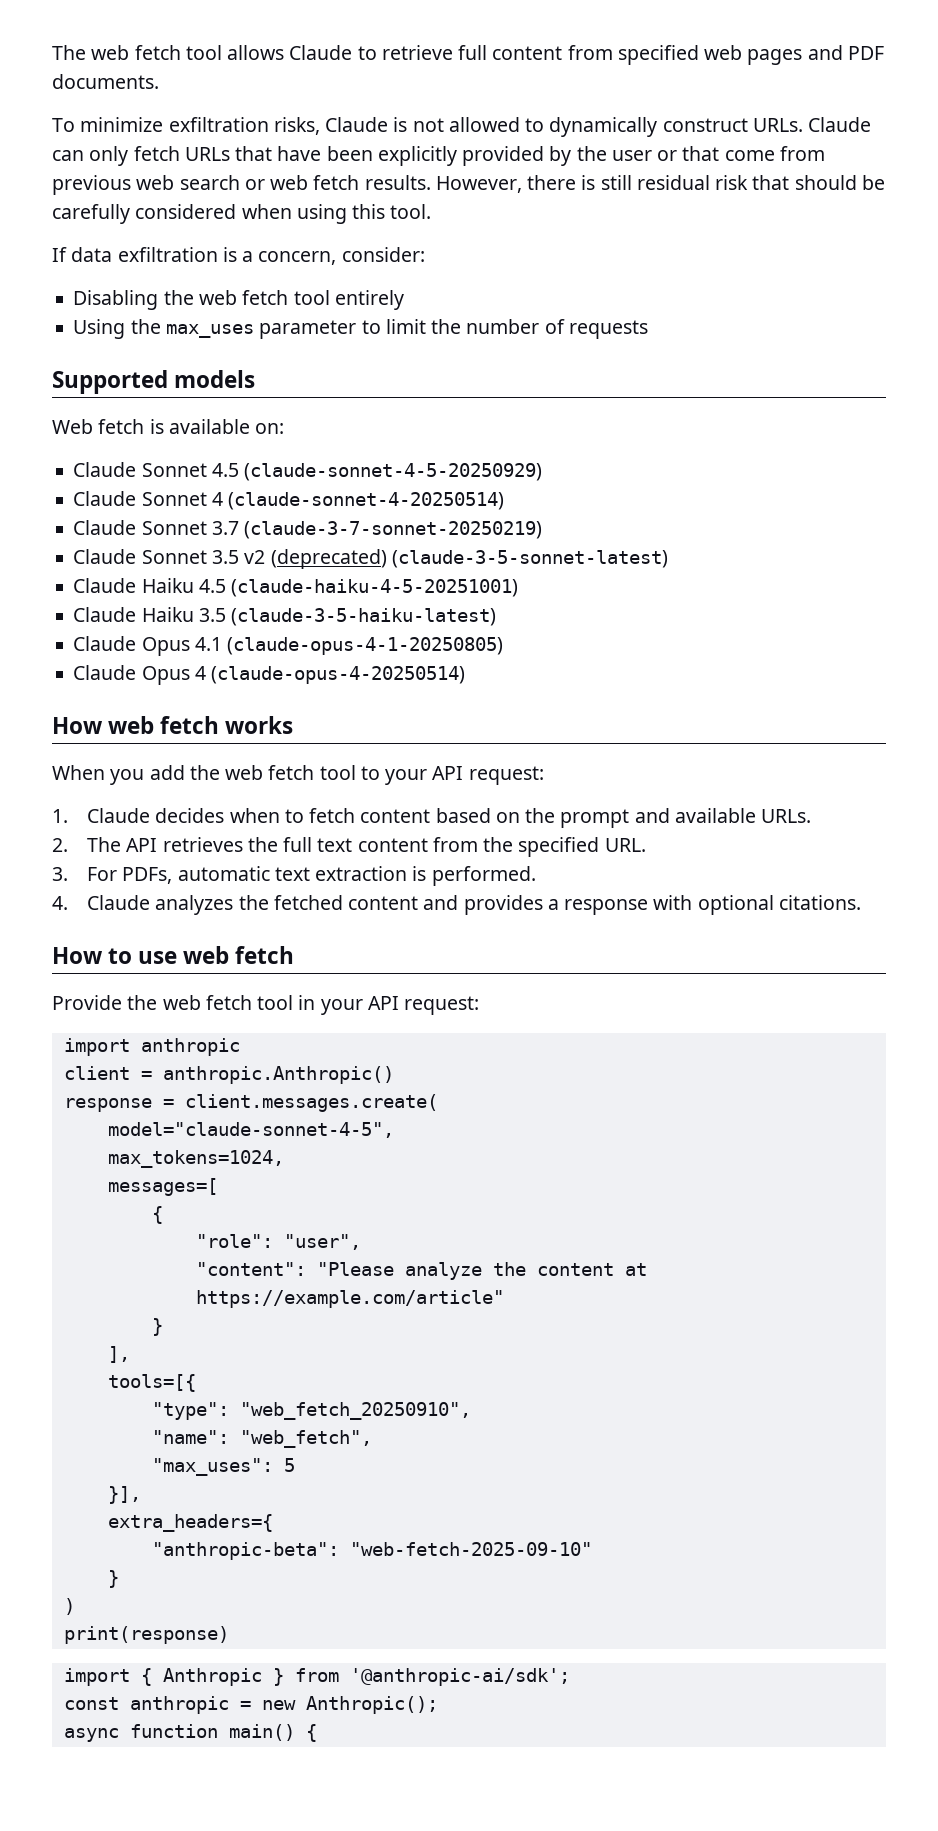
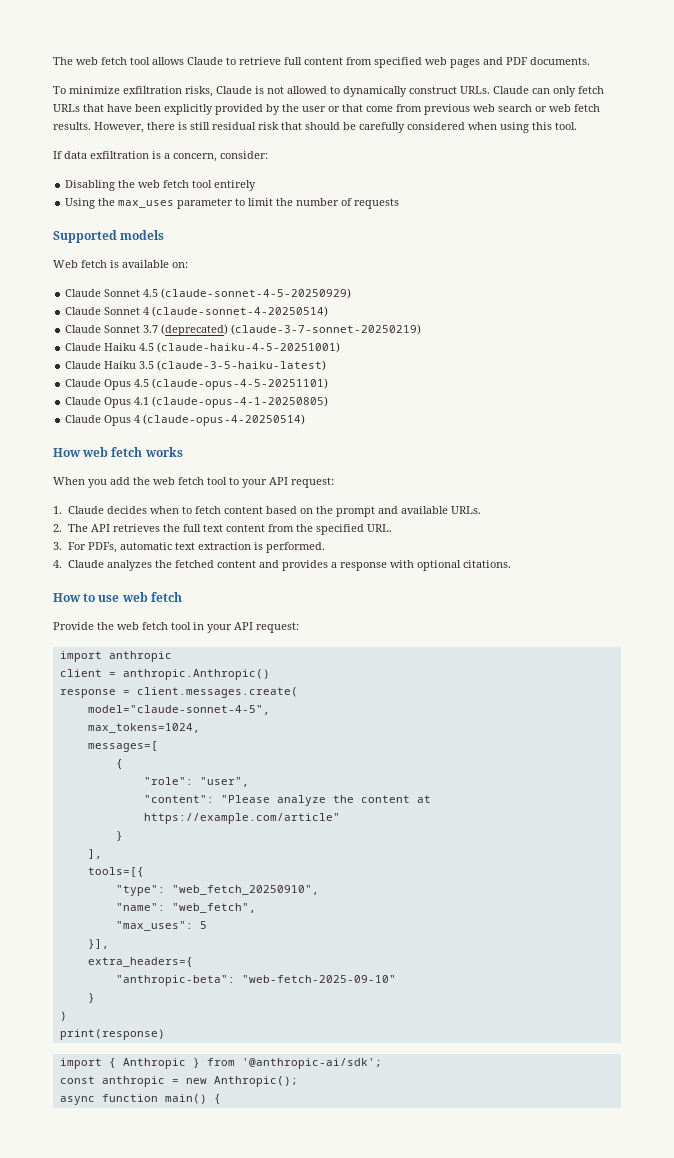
(239, 528) none -> [161,324,229,336] (deprecated)
[73,549,668,569] // Claude Sonnet 3.5 v2 (deprecated) (claude-3-5-sonnet-latest) -> (422, 329) none
(497, 617) none -> [65,378,329,390] // Claude Opus 4.5 (claude-opus-4-5-20251101)

